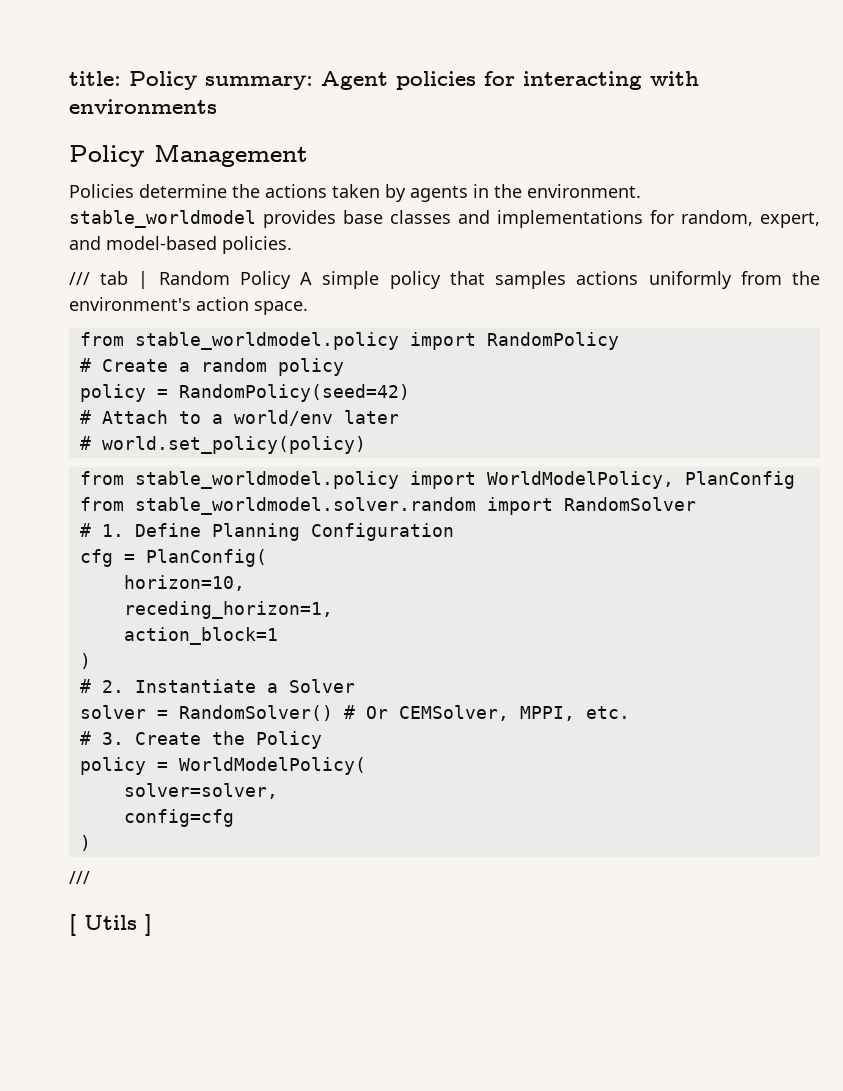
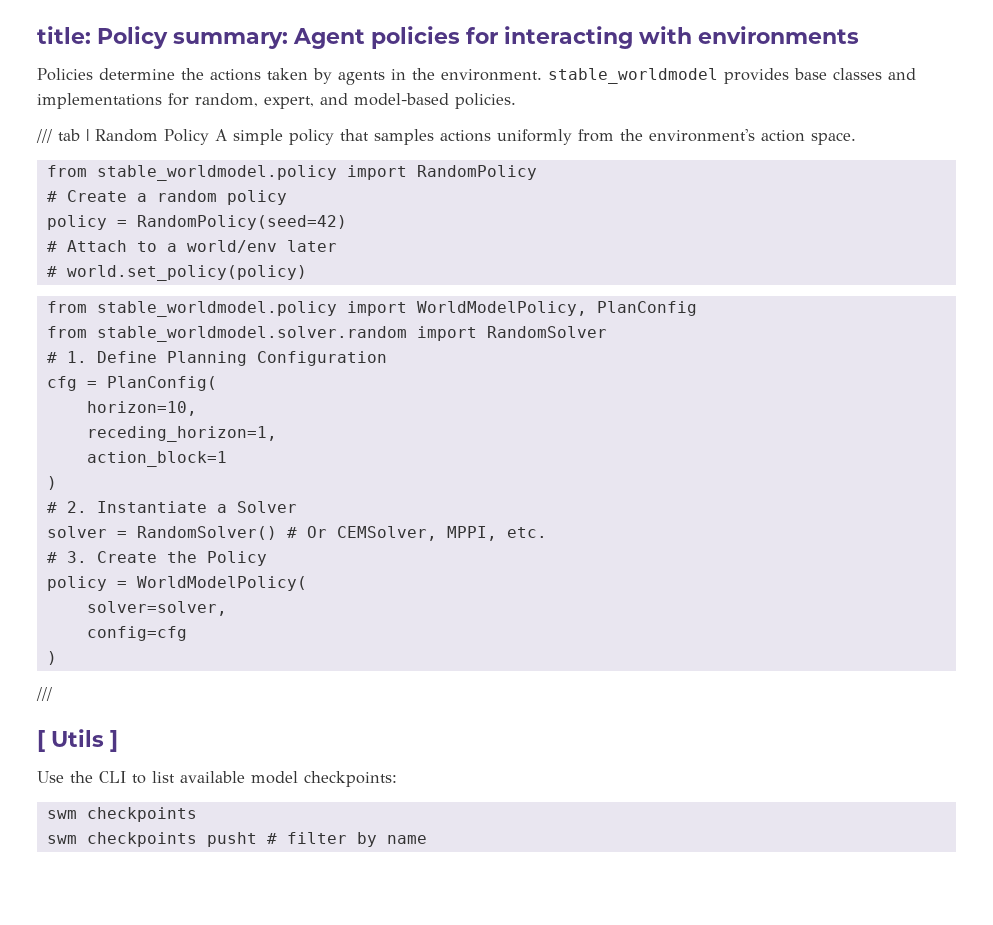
[69,144,308,167] // Policy Management -> (859, 35) none
(152, 925) none -> [37,771,397,787] [46,807,197,822] [46,832,427,847] // Use the CLI to list available model checkpoints: // swm checkpoints // swm checkpoints pusht # filter by name

